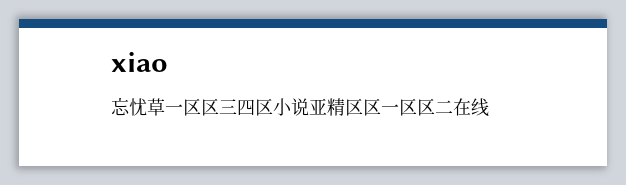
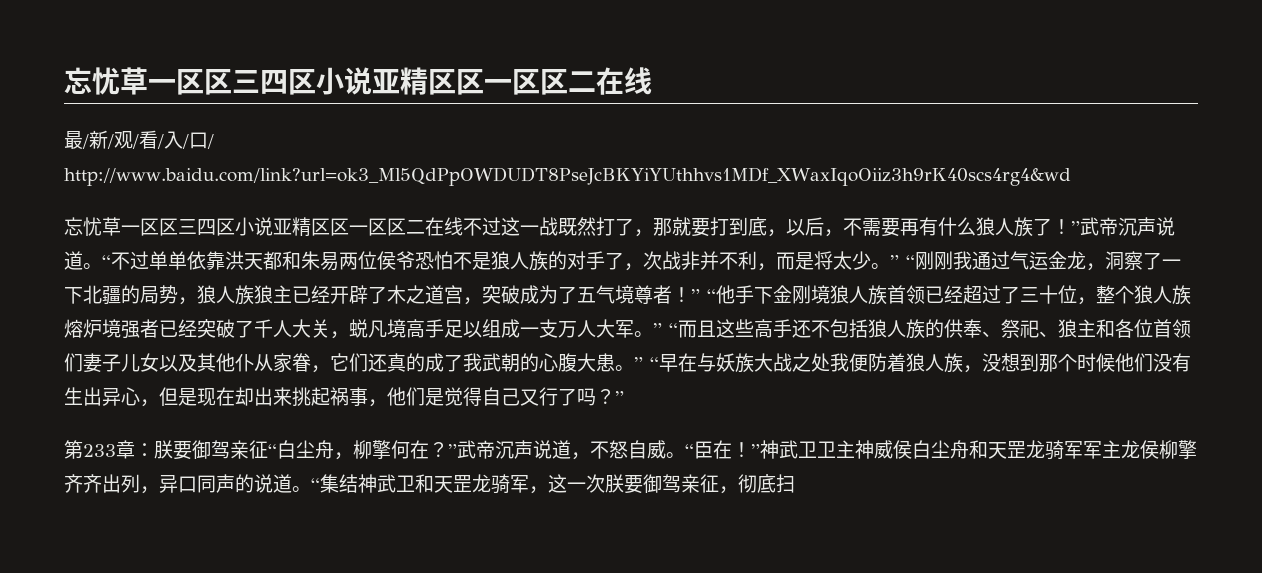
[111,51,168,72] xiao -> [64,67,652,95] [64,130,214,149] [64,167,1071,186] 忘忧草一区区三四区小说亚精区区一区区二在线 // 最/新/观/看/入/口/ http://www.baidu.com/link?url=ok3_Ml5QdPpOWDUDT8PseJcBKYiYUthhvs1MDf_XWaxIqoOiiz3h9rK40scs4rg4&wd
(489, 107) none -> [463,217,1175,237] [64,251,1181,271] [64,285,1191,305] [64,319,1191,339] [64,353,1191,373] [64,387,624,407] [64,440,1197,460] [64,474,795,494] 不过这一战既然打了，那就要打到底，以后，不需要再有什么狼人族了！”武帝沉声说道。“不过单单依靠洪天都和朱易两位侯爷恐怕不是狼人族的对手了，次战非并不利，而是将太少。” “刚刚我通过气运金龙，洞察了一下北疆的局势，狼人族狼主已经开辟了木之道宫，突破成为了五气境尊者！” “他手下金刚境狼人族首领已经超过了三十位，整个狼人族熔炉境强者已经突破了千人大关，蜕凡境高手足以组成一支万人大军。” “而且这些高手还不包括狼人族的供奉、祭祀、狼主和各位首领们妻子儿女以及其他仆从家眷，它们还真的成了我武朝的心腹大患。” “早在与妖族大战之处我便防着狼人族，没想到那个时候他们没有生出异心，但是现在却出来挑起祸事，他们是觉得自己又行了吗？” // 第233章：朕要御驾亲征“白尘舟，柳擎何在？”武帝沉声说道，不怒自威。“臣在！”神武卫卫主神威侯白尘舟和天罡龙骑军军主龙侯柳擎齐齐出列，异口同声的说道。“集结神武卫和天罡龙骑军，这一次朕要御驾亲征，彻底扫

